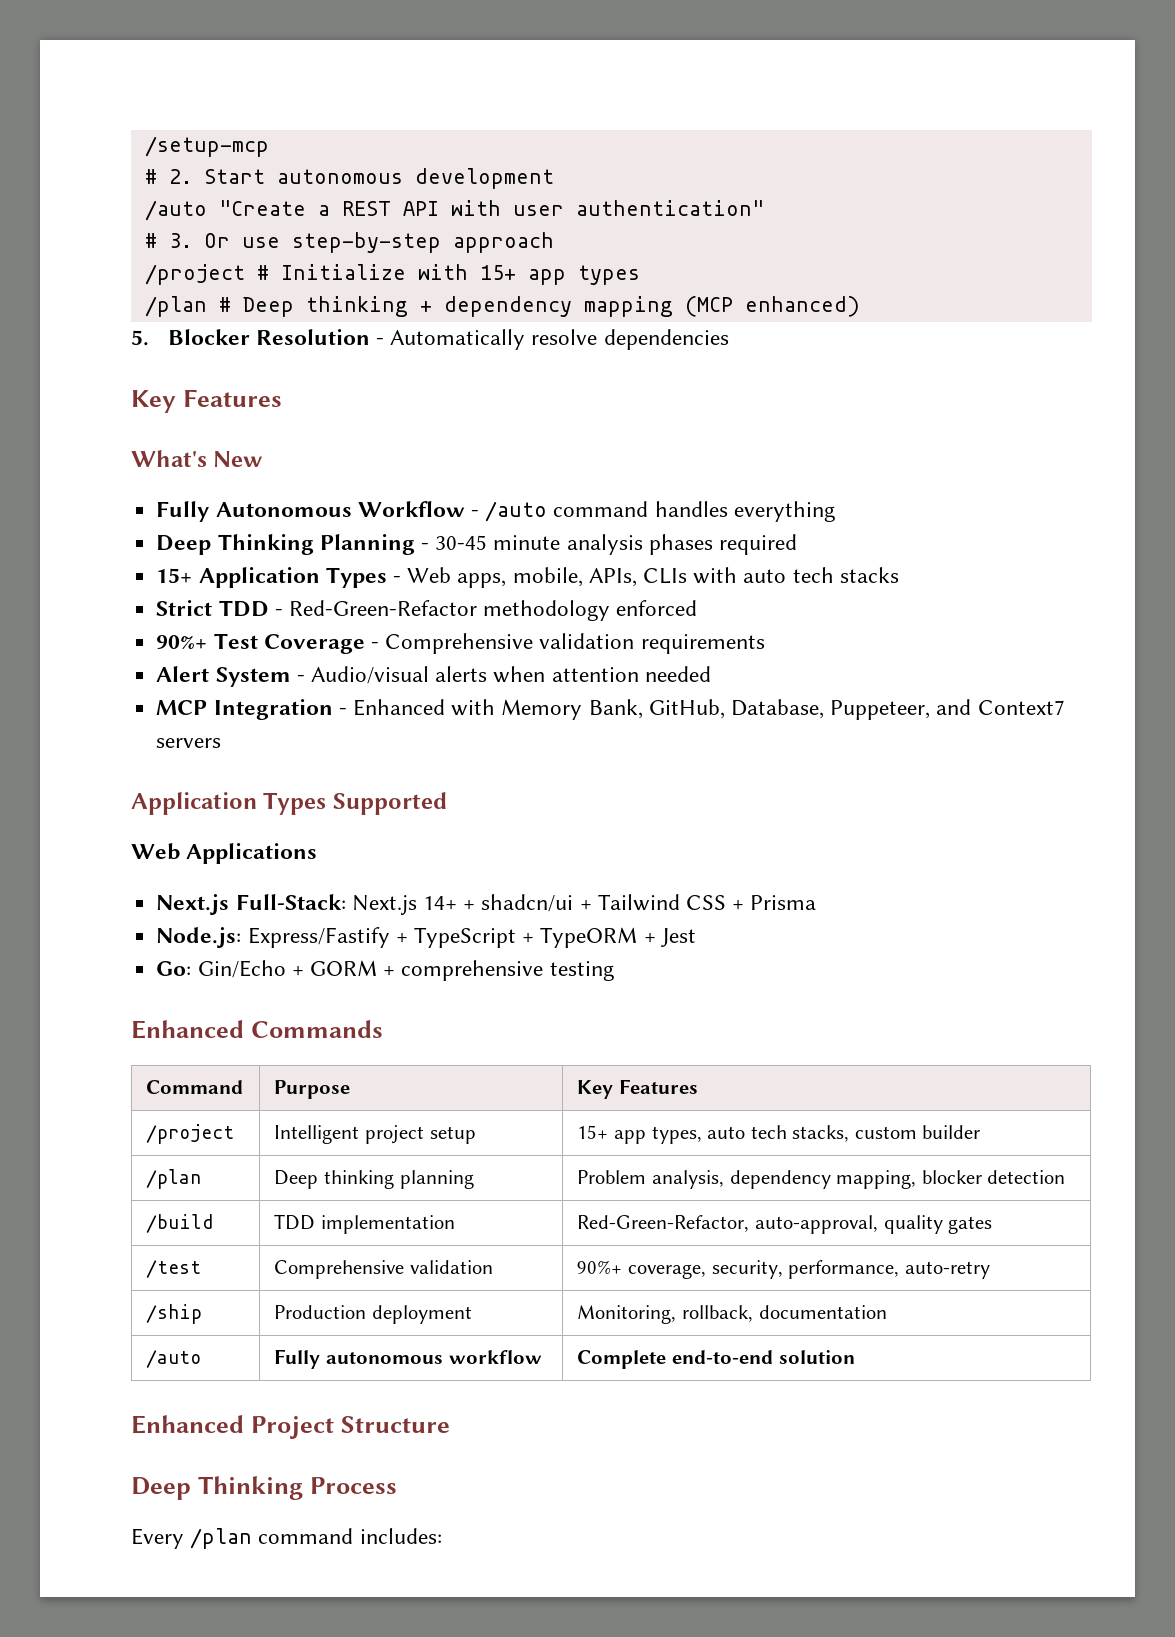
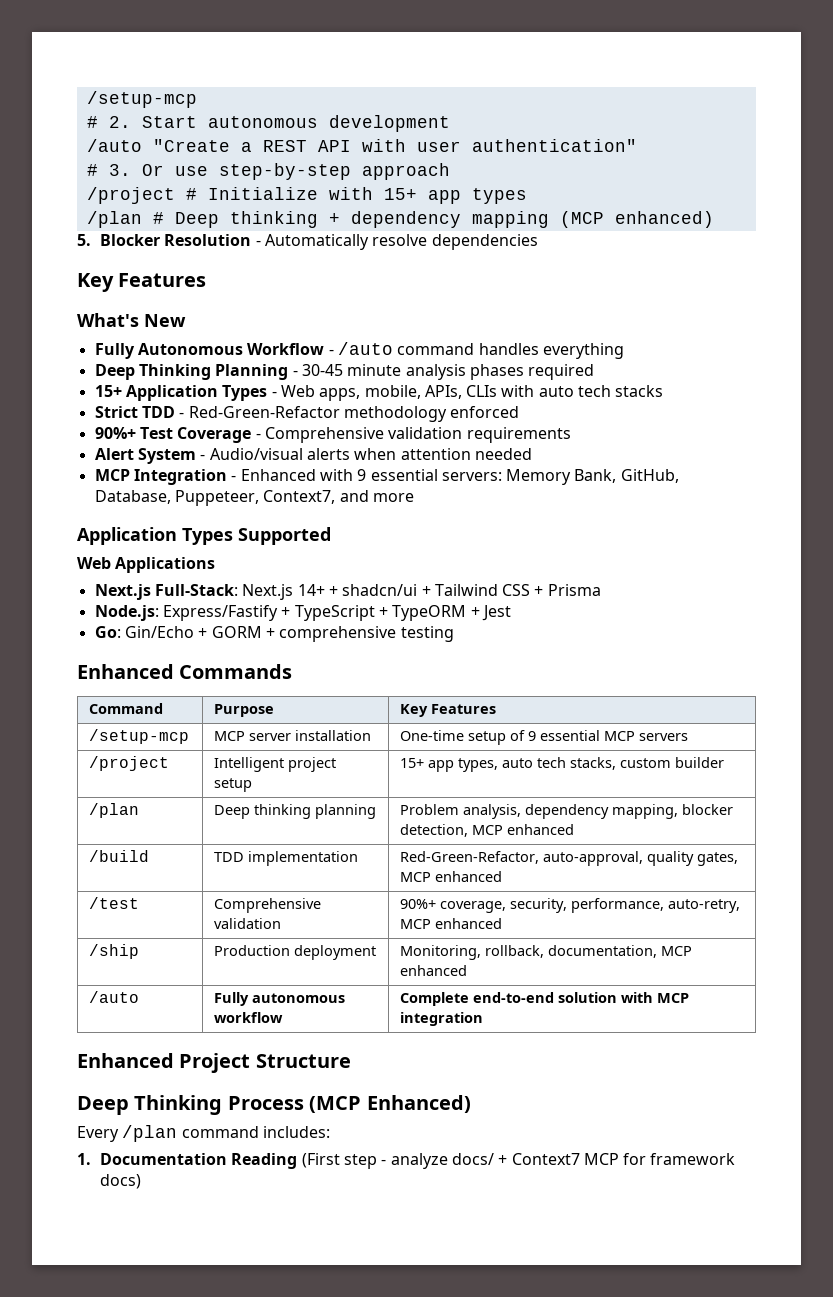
(496, 707) none -> [357,469,502,481] 9 essential servers:
[936,699,1065,715] [156,738,222,748] and Context7 servers -> [263,490,414,504] Context7, and more
(699, 1086) none -> [89,729,190,744] [214,730,372,741] [400,730,689,745] // /setup-mcp | MCP server installation | One-time setup of 9 essential MCP servers
[987,1170,1066,1184] detection -> [400,824,575,837] detection, MCP enhanced
[948,1216,993,1234] gates -> [697,852,739,866] [400,871,503,882] gates, MCP enhanced
[904,1261,990,1279] auto-retry -> [668,899,741,913] [400,918,503,929] auto-retry, MCP enhanced
[758,1305,887,1319] documentation -> [548,945,693,958] [400,965,468,976] documentation, MCP enhanced
(855, 1357) none -> [621,992,690,1003] [400,1012,484,1026] with MCP integration
(397, 1485) none -> [309,1095,471,1113] (MCP Enhanced)
(442, 1536) none -> [77,1153,736,1169] [99,1174,141,1189] // 1. Documentation Reading (First step - analyze docs/ + Context7 MCP for framework docs)

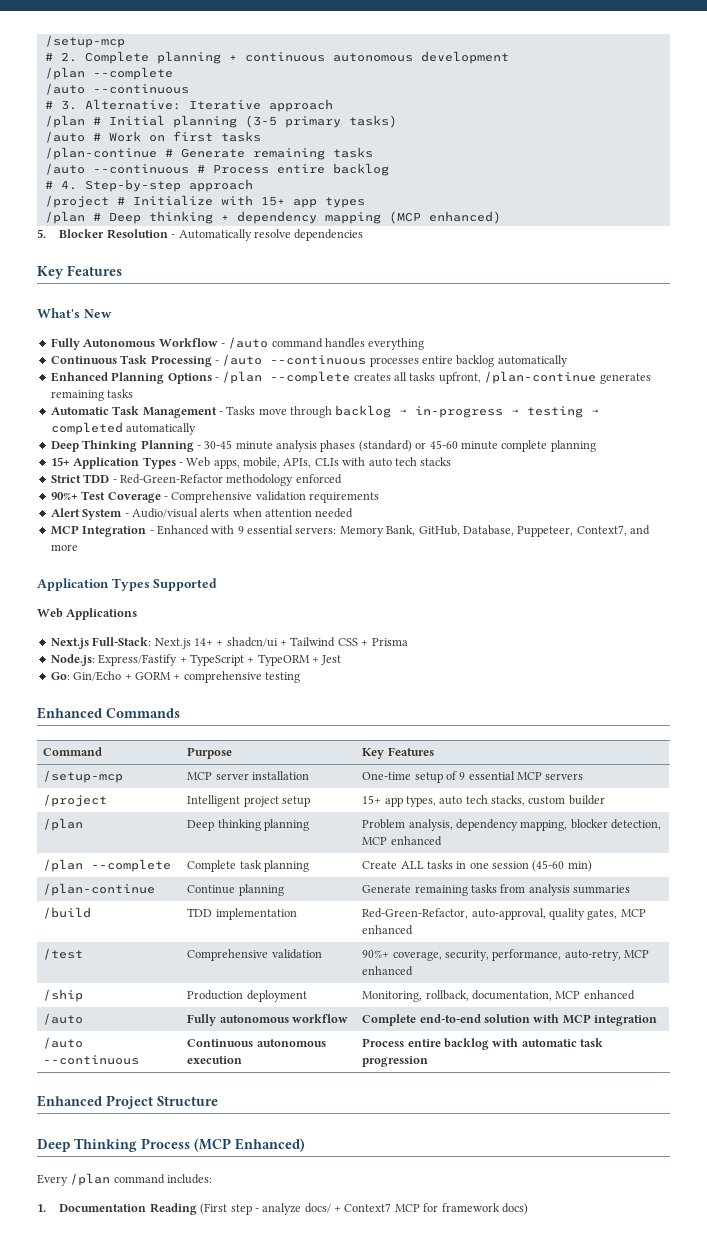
[141,116,197,128] Start -> [84,51,325,64] Complete planning + continuous
[86,139,637,152] [86,163,351,180] // /auto "Create a REST API with user authentication" // # 3. Or use step-by-step -> [44,67,173,80] [44,83,189,95] [44,99,333,112] [44,115,397,128] [44,131,261,143] [44,147,373,160] [44,163,389,176] [44,179,181,192] // /plan --complete // /auto --continuous // # 3. Alternative: Iterative approach // /plan # Initial planning (3-5 primary tasks) // /auto # Work on first tasks // /plan-continue # Generate remaining tasks // /auto --continuous # Process entire backlog // # 4. Step-by-step
(624, 351) none -> [50,354,568,367] [50,371,651,384] [50,389,134,401] [50,405,600,418] [50,422,197,435] // Continuous Task Processing - /auto --continuous processes entire backlog automatically // Enhanced Planning Options - /plan --complete creates all tasks upfront, /plan-continue generates remaining tasks // Automatic Task Management - Tasks move through backlog → in-progress → testing → completed automatically
[528,364,595,380] required -> [358,440,596,452] (standard) or 45-60 minute complete planning
(575, 829) none -> [43,859,172,872] [187,860,309,872] [362,860,592,872] [43,883,156,896] [187,884,284,896] [362,884,631,896] // /plan --complete | Complete task planning | Create ALL tasks in one session (45-60 min) // /plan-continue | Continue planning | Generate remaining tasks from analysis summaries
(484, 1019) none -> [43,1037,84,1049] [43,1055,140,1065] [187,1039,326,1047] [187,1056,243,1064] [362,1038,604,1050] [362,1056,429,1067] // /auto --continuous | Continuous autonomous execution | Process entire backlog with automatic task progression

